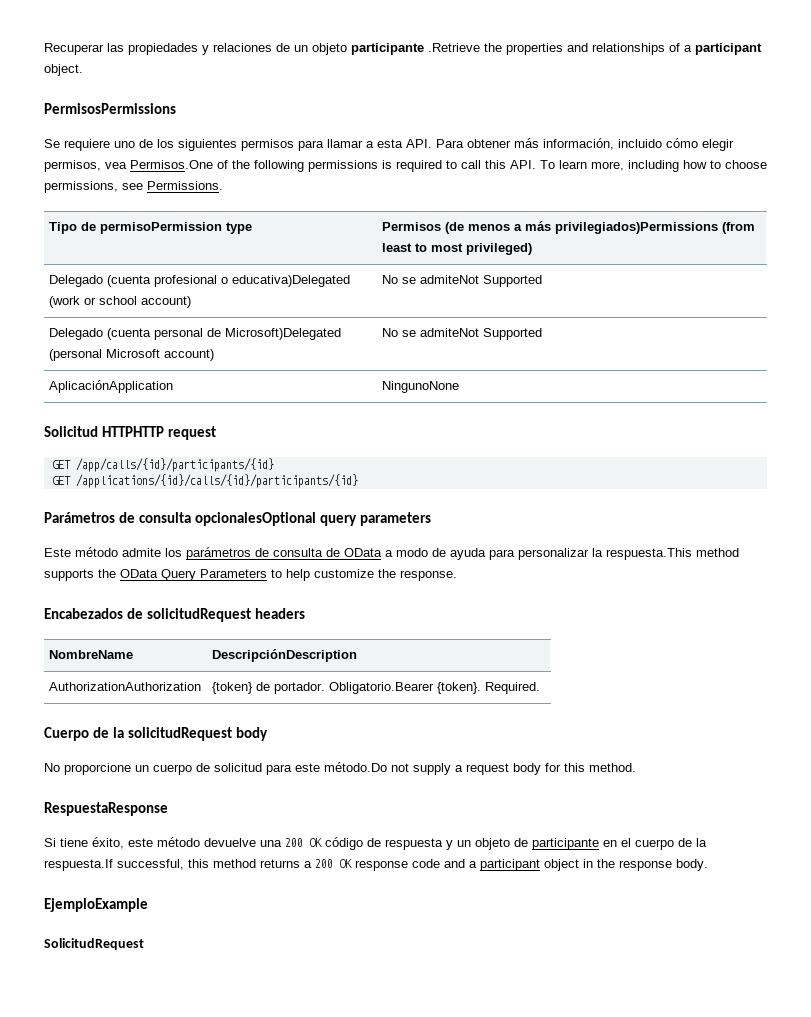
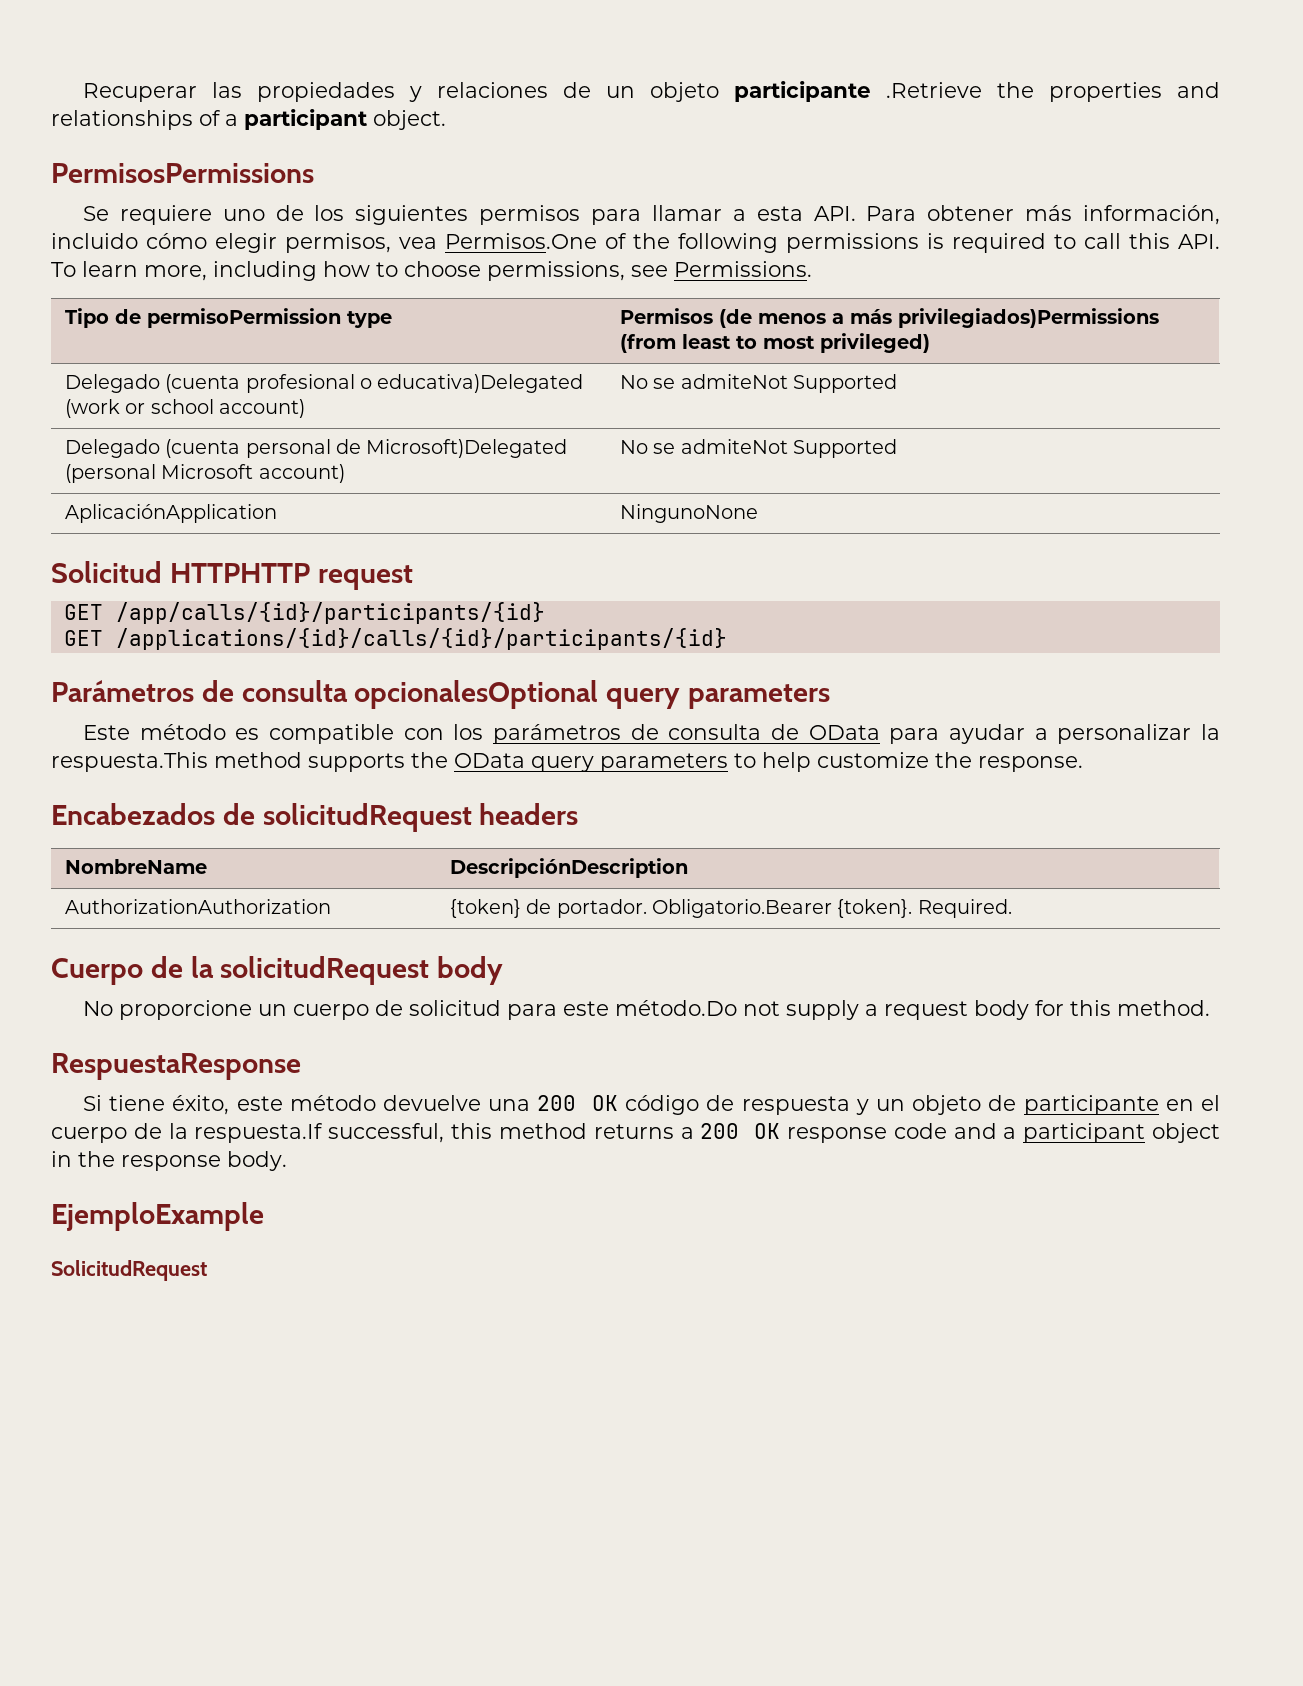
[122,548,161,557] admite -> [235,724,444,744] es compatible con
[385,548,515,560] a modo de ayuda para -> [889,724,1048,744] para ayudar a
[161,569,267,581] Query Parameters -> [531,753,728,772] query parameters

